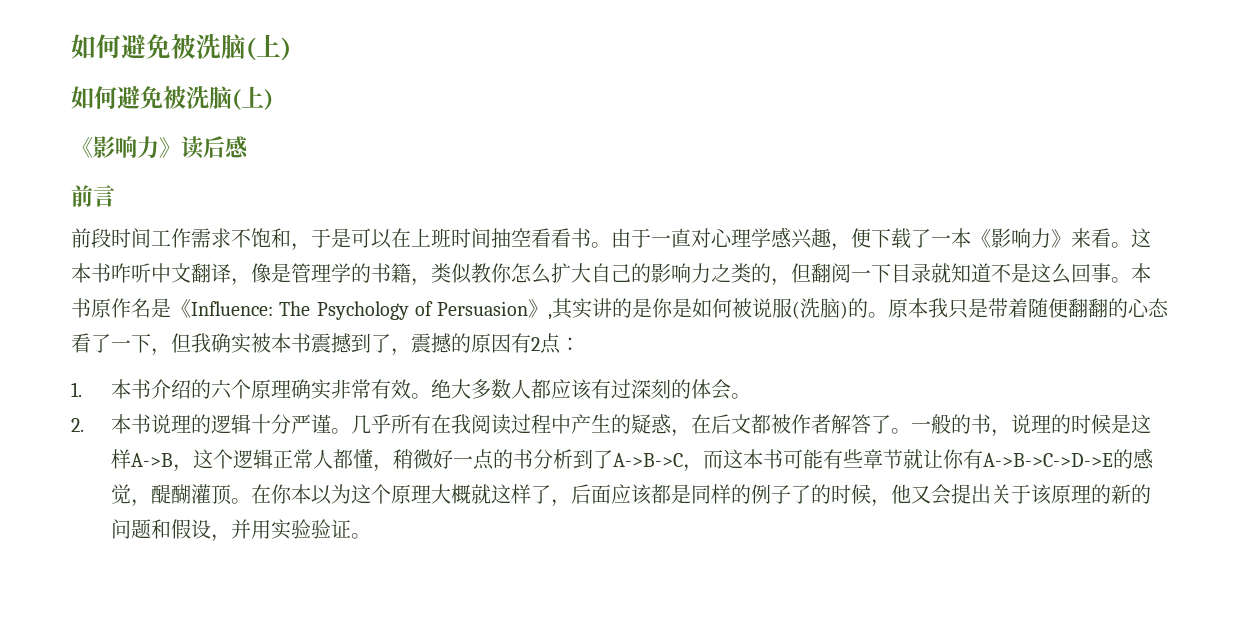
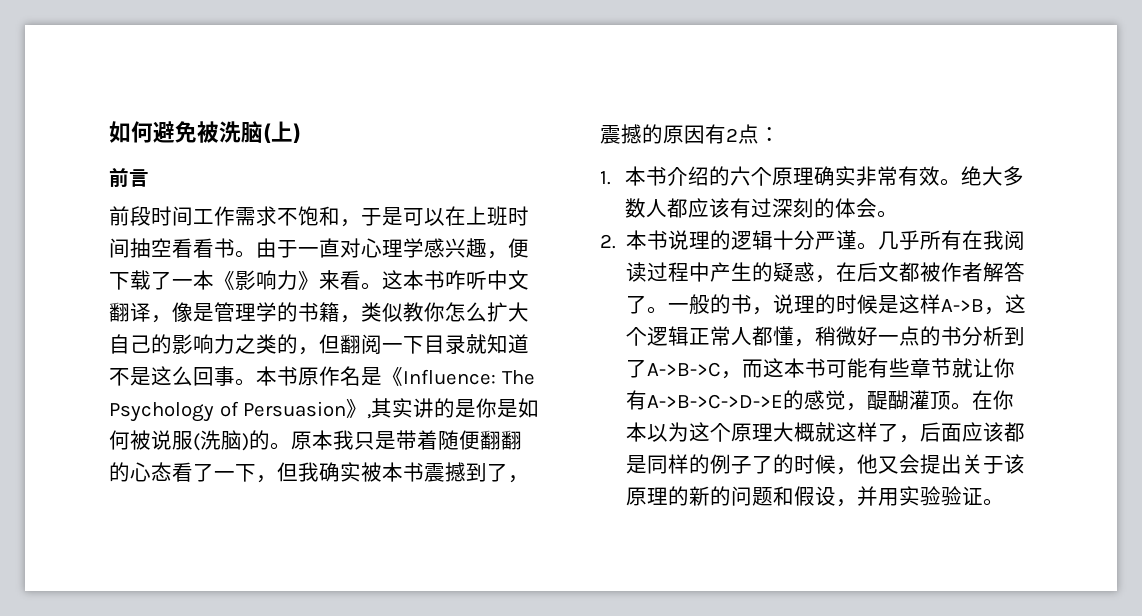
[71,34,291,61] [71,86,273,110] [71,136,249,159] 如何避免被洗脑(上) // 如何避免被洗脑(上) // 《影响力》读后感 -> [109,121,301,143] 如何避免被洗脑(上)

